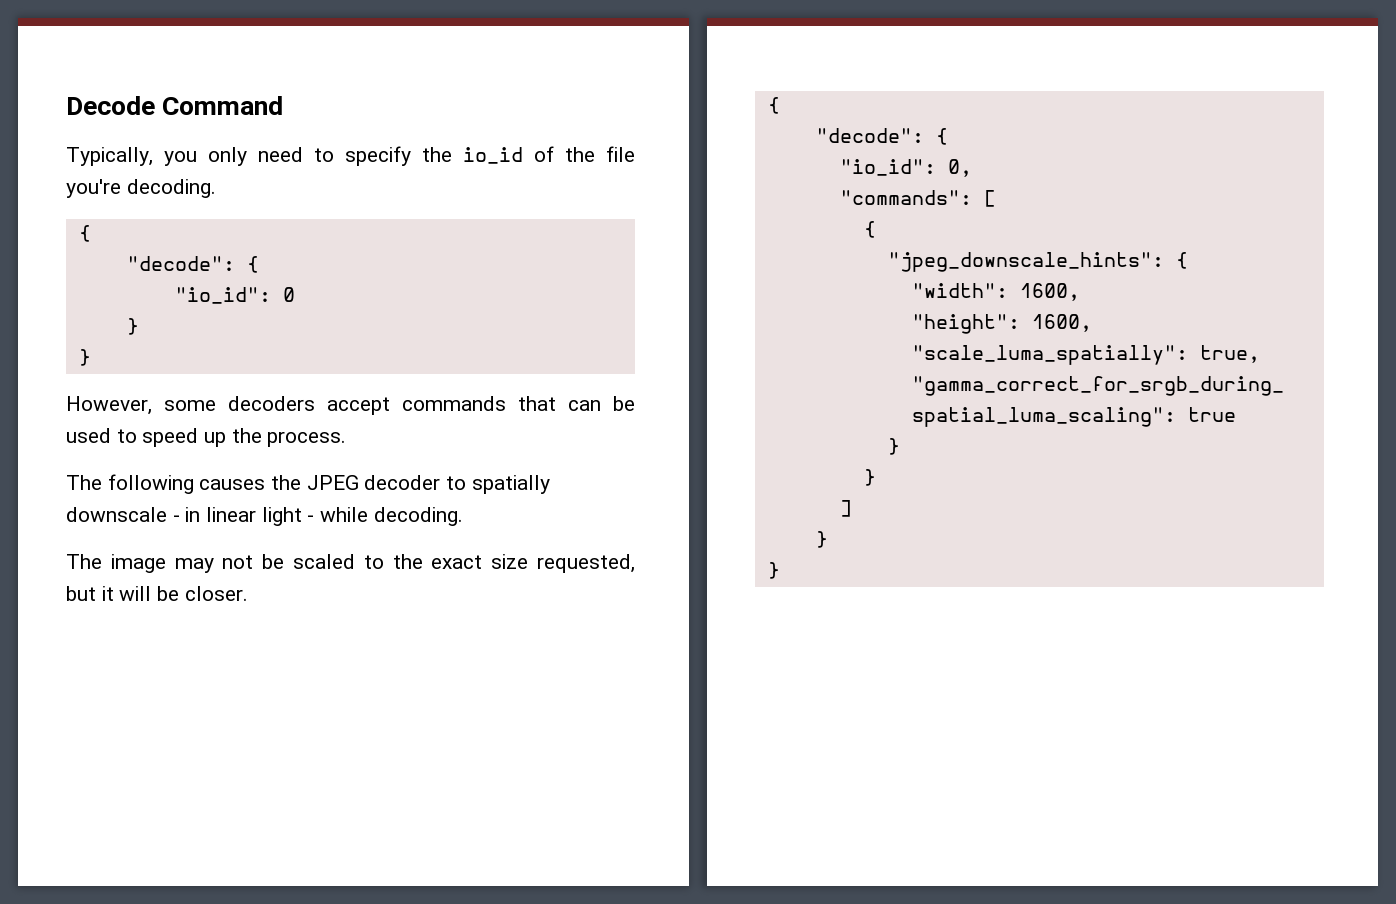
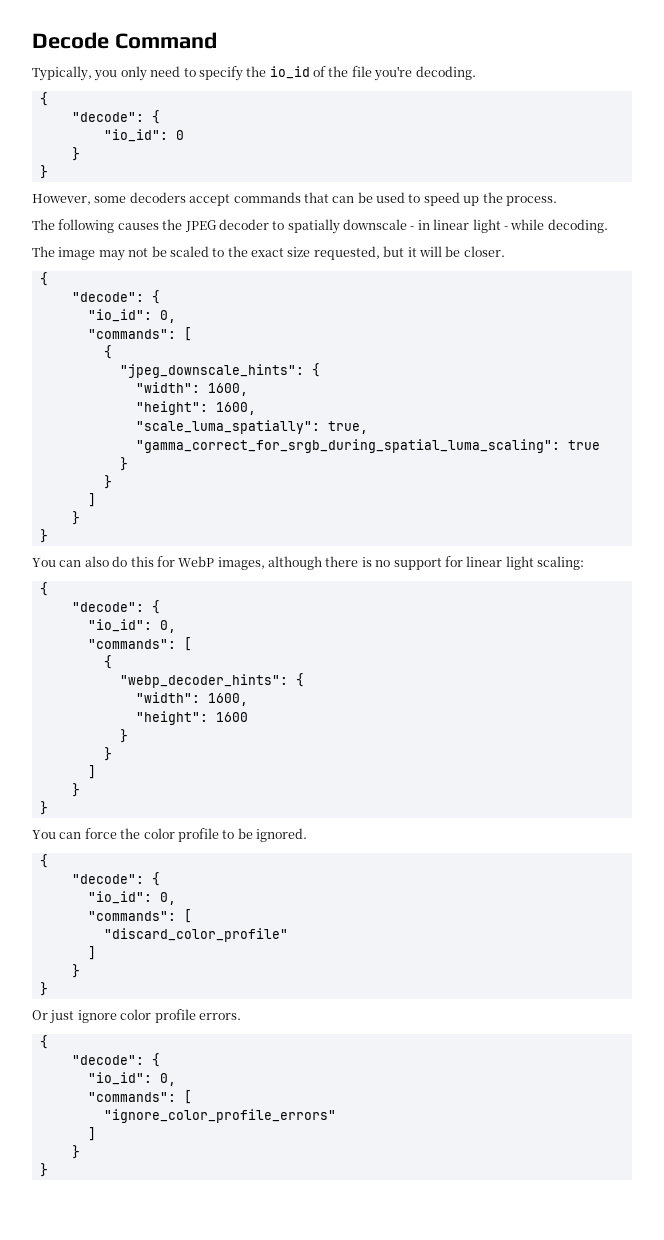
(780, 570) none -> [32,556,584,570] [39,582,48,596] [71,600,160,614] [87,619,176,633] [87,637,192,651] [103,655,112,669] [119,673,304,688] [135,692,248,706] [135,711,248,725] [119,729,128,743] [103,747,112,761] [87,765,96,779] [71,783,80,797] [39,801,48,815] [32,828,307,842] [39,854,48,868] [71,872,160,886] [87,891,176,905] [87,909,192,923] [103,928,288,942] [87,946,96,960] [71,964,80,978] [39,982,48,996] [32,1009,241,1024] [39,1035,48,1049] [71,1053,160,1067] [87,1072,176,1086] [87,1090,192,1104] [103,1109,336,1123] [87,1127,96,1141] [71,1145,80,1159] [39,1163,48,1177] // You can also do this for WebP images, although there is no support for linear light scaling: // { // "decode": { // "io_id": 0, // "commands": [ // { // "webp_decoder_hints": { // "width": 1600, // "height": 1600 // } // } // ] // } // } // You can force the color profile to be ignored. // { // "decode": { // "io_id": 0, // "commands": [ // "discard_color_profile" // ] // } // } // Or just ignore color profile errors. // { // "decode": { // "io_id": 0, // "commands": [ // "ignore_color_profile_errors" // ] // } // }

